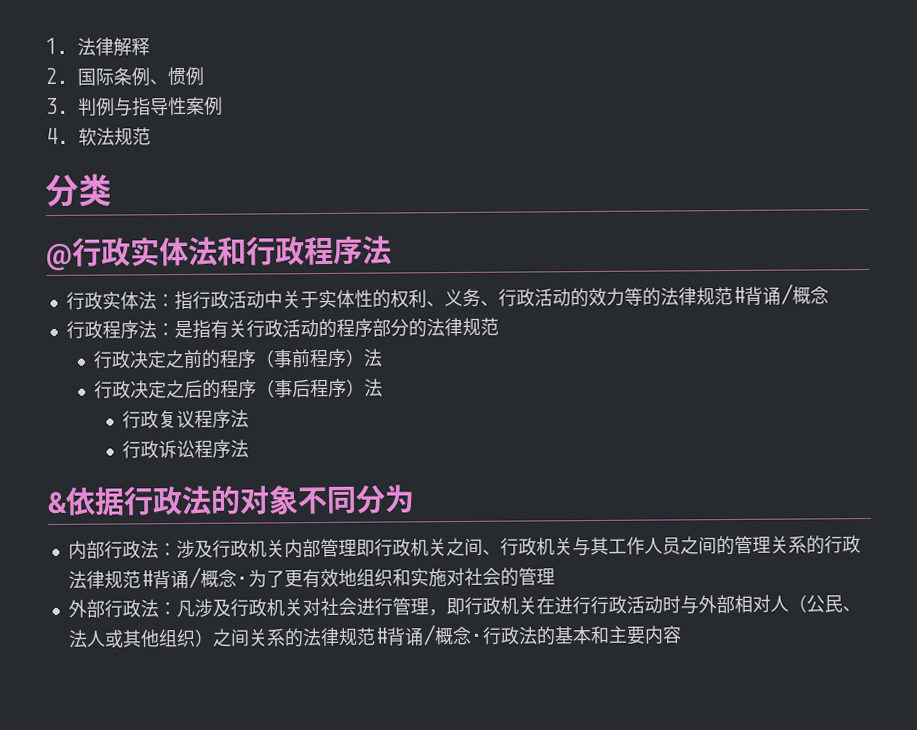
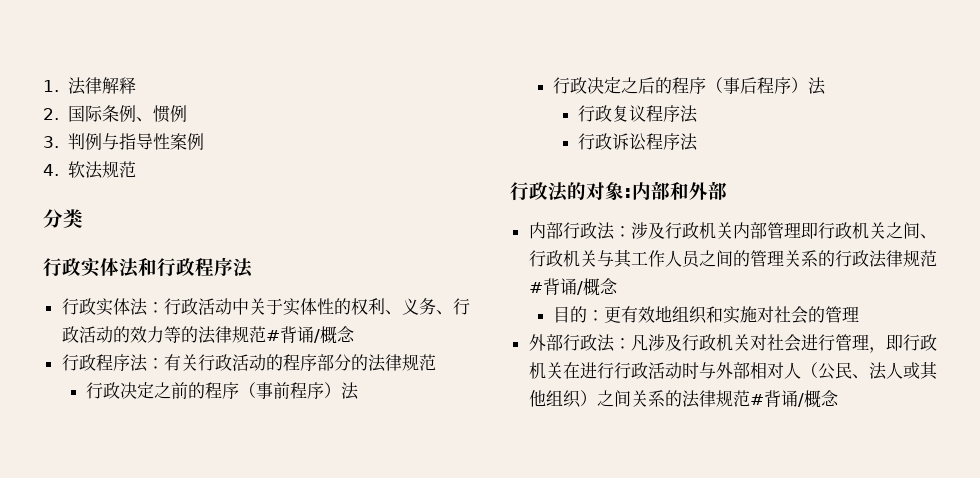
[46,242,73,272] @ -> (83, 218) none
[173,290,193,311] 指 -> (164, 307) none
[173,319,211,339] 是指 -> (164, 363) none
[47,486,125,516] &依据 -> (699, 142) none
[297,484,415,515] 不同分为 -> [624,181,727,200] :内部和外部
[235,569,285,588] ·为了 -> [553,306,605,323] // 目的：
[469,625,682,646] ·行政法的基本和主要内容 -> (839, 398) none

